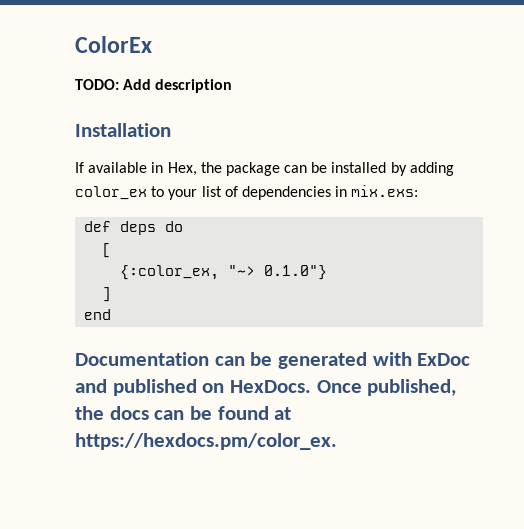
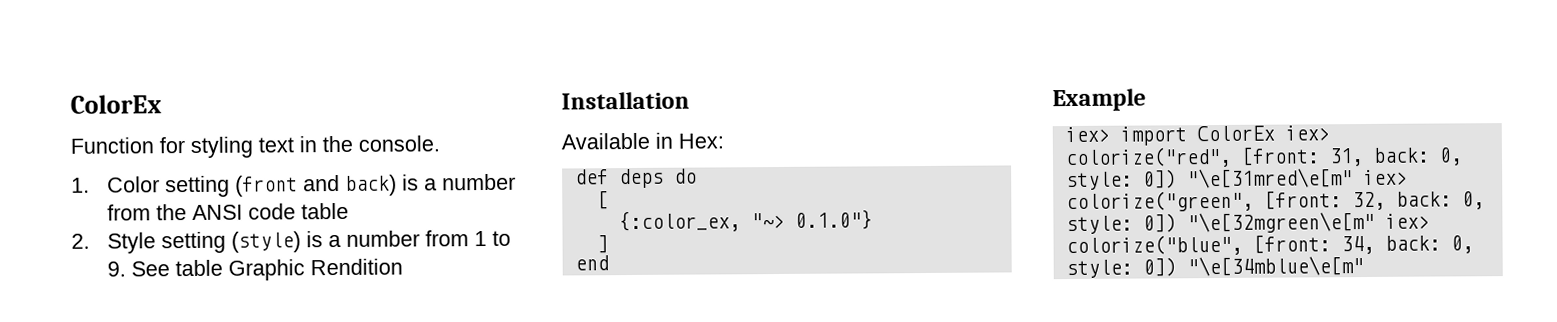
[75,79,233,93] [75,123,171,137] [75,162,454,176] [75,185,419,200] TODO: Add description // Installation // If available in Hex, the package can be installed by adding color_ex to your list of dependencies in mix.exs: -> [70,135,440,158] [71,173,516,198] [106,202,349,221] [71,230,511,254] [106,258,403,281] [561,91,690,110] [561,132,724,150] Function for styling text in the console. // 1. Color setting (front and back) is a number from the ANSI code table // 2. Style setting (style) is a number from 1 to 9. See table Graphic Rendition // Installation // Available in Hex:
[75,352,471,369] [75,379,457,396] [75,406,292,420] [75,433,337,450] Documentation can be generated with ExDoc and published on HexDocs. Once published, the docs can be found at https://hexdocs.pm/color_ex. -> [1052,88,1146,112] [1064,125,1330,146] [1064,146,1463,169] [1065,168,1408,191] [1065,190,1485,213] [1065,211,1430,235] [1065,234,1474,257] [1065,256,1364,279] Example // iex> import ColorEx iex> colorize("red", [front: 31, back: 0, style: 0]) "\e[31mred\e[m" iex> colorize("green", [front: 32, back: 0, style: 0]) "\e[32mgreen\e[m" iex> colorize("blue", [front: 34, back: 0, style: 0]) "\e[34mblue\e[m"

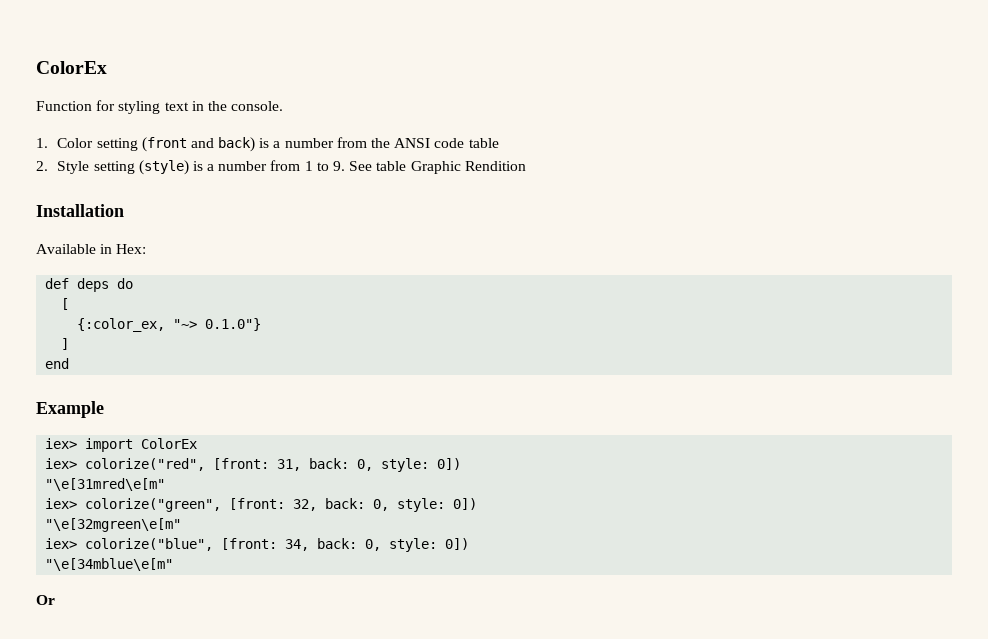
(1275, 133) none -> (198, 443) //
(1177, 179) none -> (462, 464) //
(1353, 178) none -> (166, 484) //
(1177, 223) none -> (478, 504) //
(1375, 222) none -> (182, 525) //
(1177, 267) none -> (470, 544) //
(1364, 266) none -> [36,595,55,605] // Or

